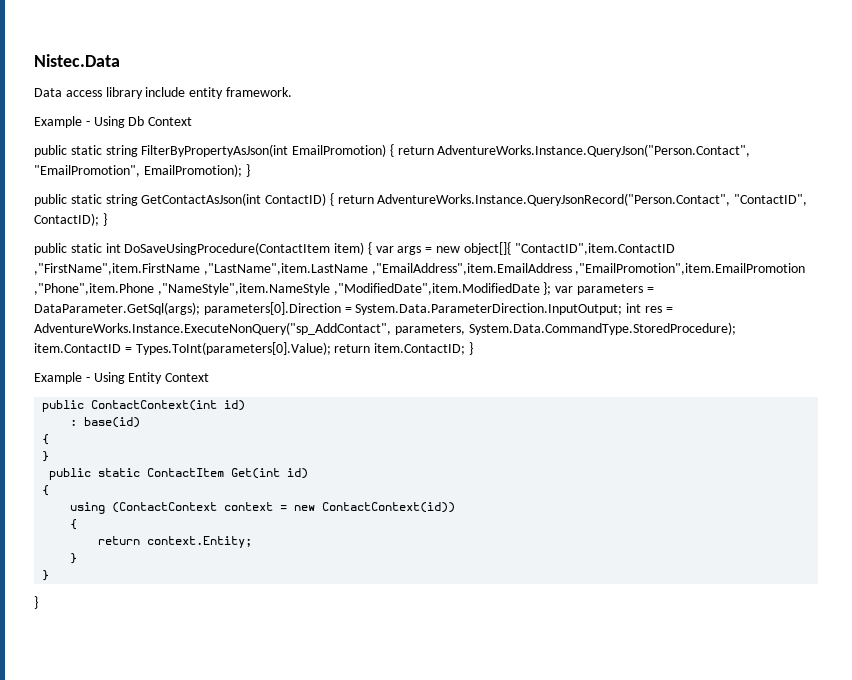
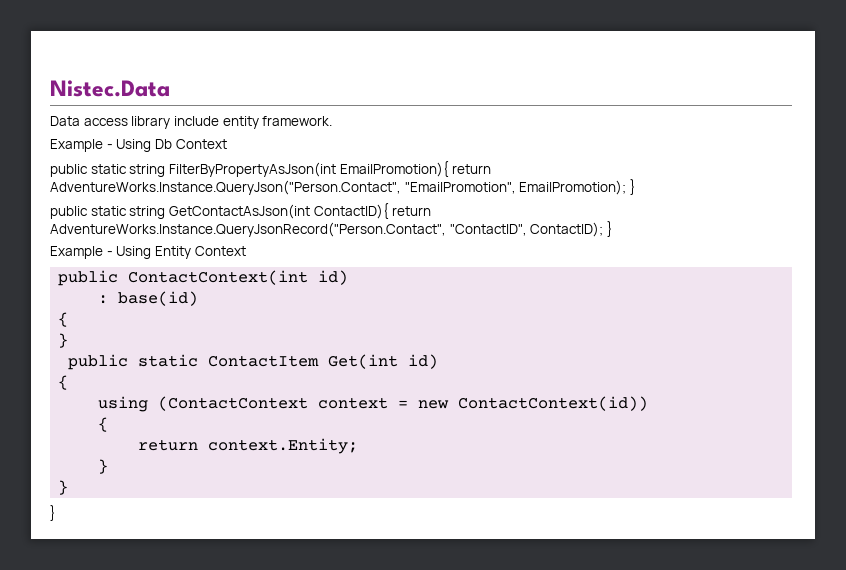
[292,144,394,157] EmailPromotion) { -> [339,161,449,177] EmailPromotion){
[265,193,334,206] ContactID) { -> [313,203,389,219] ContactID){
[34,242,675,255] [34,263,806,275] [34,282,654,295] [34,302,673,315] [34,322,736,335] [34,342,473,355] // public static int DoSaveUsingProcedure(ContactItem item) { var args = new object[]{ "ContactID",item.ContactID ,"FirstName",item.FirstName ,"LastName",item.LastName ,"EmailAddress",item.EmailAddress ,"EmailPromotion",item.EmailPromotion ,"Phone",item.Phone ,"NameStyle",item.NameStyle ,"ModifiedDate",item.ModifiedDate }; var parameters = DataParameter.GetSql(args); parameters[0].Direction = System.Data.ParameterDirection.InputOutput; int res = AdventureWorks.Instance.ExecuteNonQuery("sp_AddContact", parameters, System.Data.CommandType.StoredProcedure); item.ContactID = Types.ToInt(parameters[0].Value); return item.ContactID; } -> (613, 229) none

